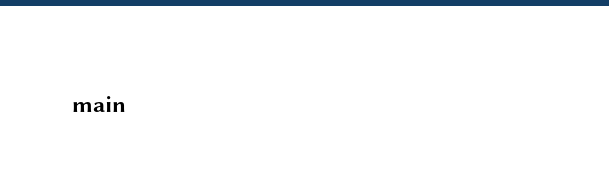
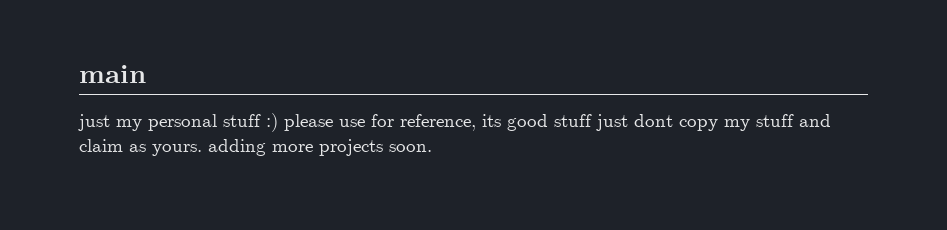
(126, 104) none -> [78,113,831,132] [79,139,432,156] // just my personal stuff :) please use for reference, its good stuff just dont copy my stuff and claim as yours. adding more projects soon.

